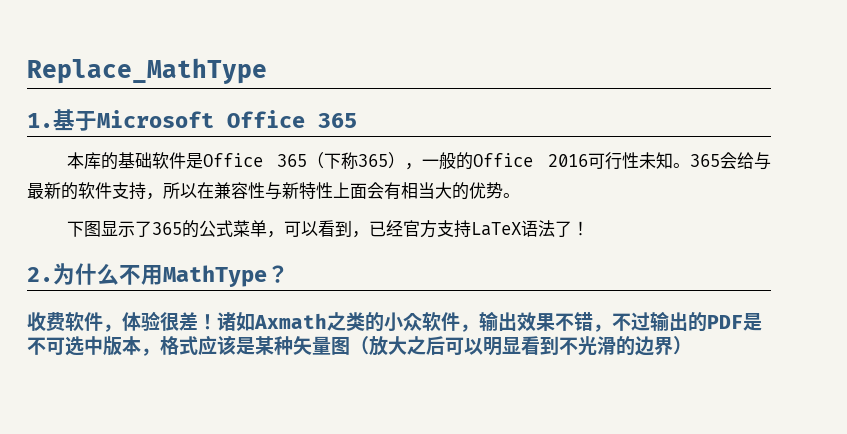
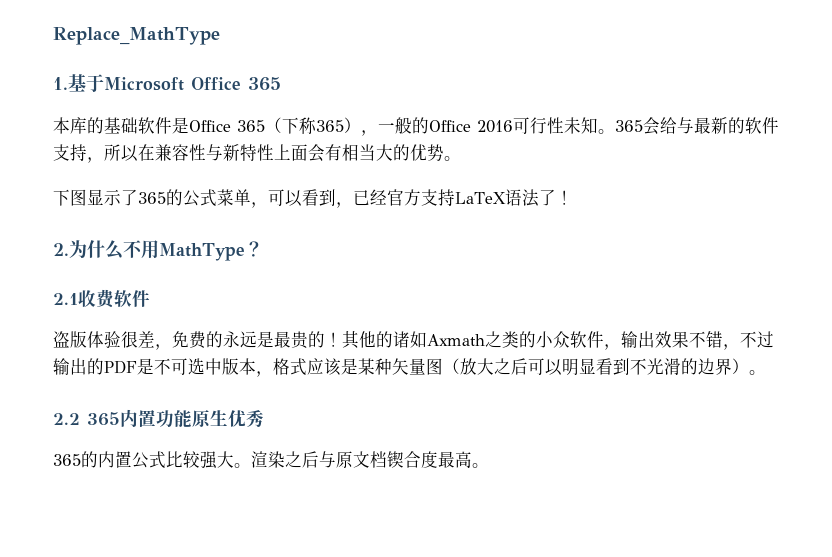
(289, 274) none -> [53,293,78,305] 2.1
[103,324,122,332] ， -> [53,331,87,348] // 盗版
[198,314,217,330] ！ -> [155,331,393,350] ，免费的永远是最贵的！其他的
(692, 345) none -> [749,370,766,375] [53,409,264,428] [53,451,489,469] 。 // 2.2 365内置功能原生优秀 // 365的内置公式比较强大。渲染之后与原文档锲合度最高。

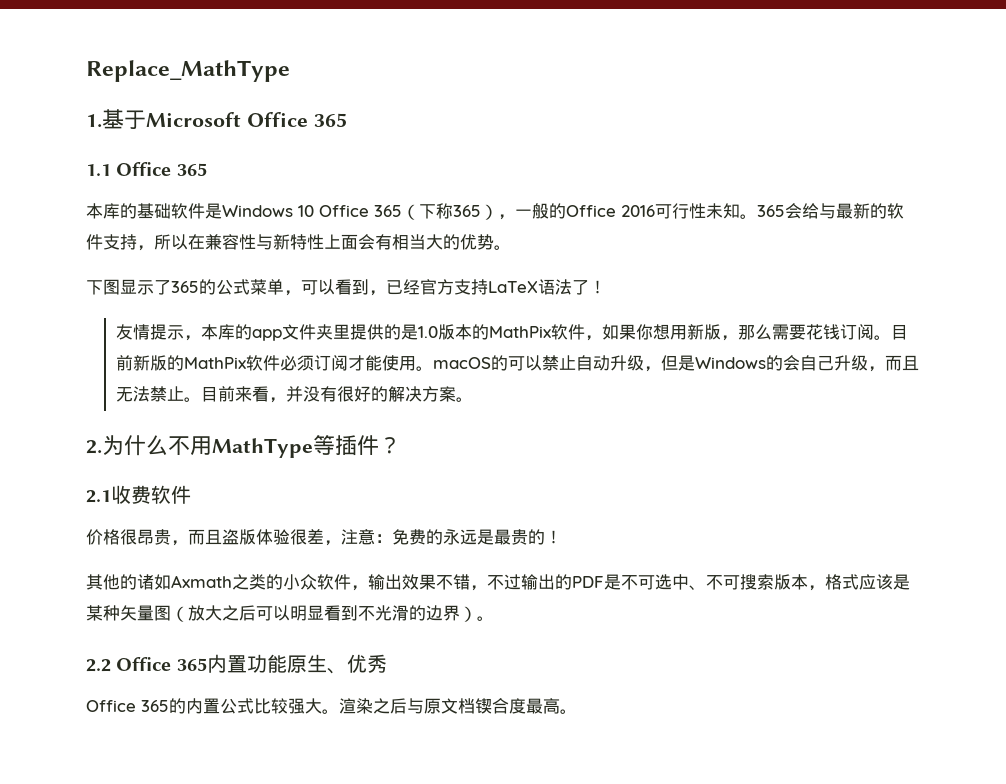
(281, 84) none -> [86,162,207,176] // 1.1 Office 365
(189, 125) none -> [222,205,314,217] Windows 10
(573, 197) none -> [115,324,908,341] [115,355,919,372] [115,386,473,403] // 友情提示，本库的app文件夹里提供的是1.0版本的MathPix软件，如果你想用新版，那么需要花钱订阅。目前新版的MathPix软件必须订阅才能使用。macOS的可以禁止自动升级，但是Windows的会自己升级，而且无法禁止。目前来看，并没有很好的解决方案。
(245, 252) none -> [313,435,379,456] 等插件
(150, 298) none -> [86,529,222,546] 价格很昂贵，而且
(172, 347) none -> [341,529,392,545] 注意：
(342, 339) none -> (562, 537) //
(222, 366) none -> [689,574,774,590] 、不可搜索
(80, 419) none -> [116,657,172,671] Office
(228, 418) none -> [326,668,347,674] 、
(264, 419) none -> [86,700,136,712] Office

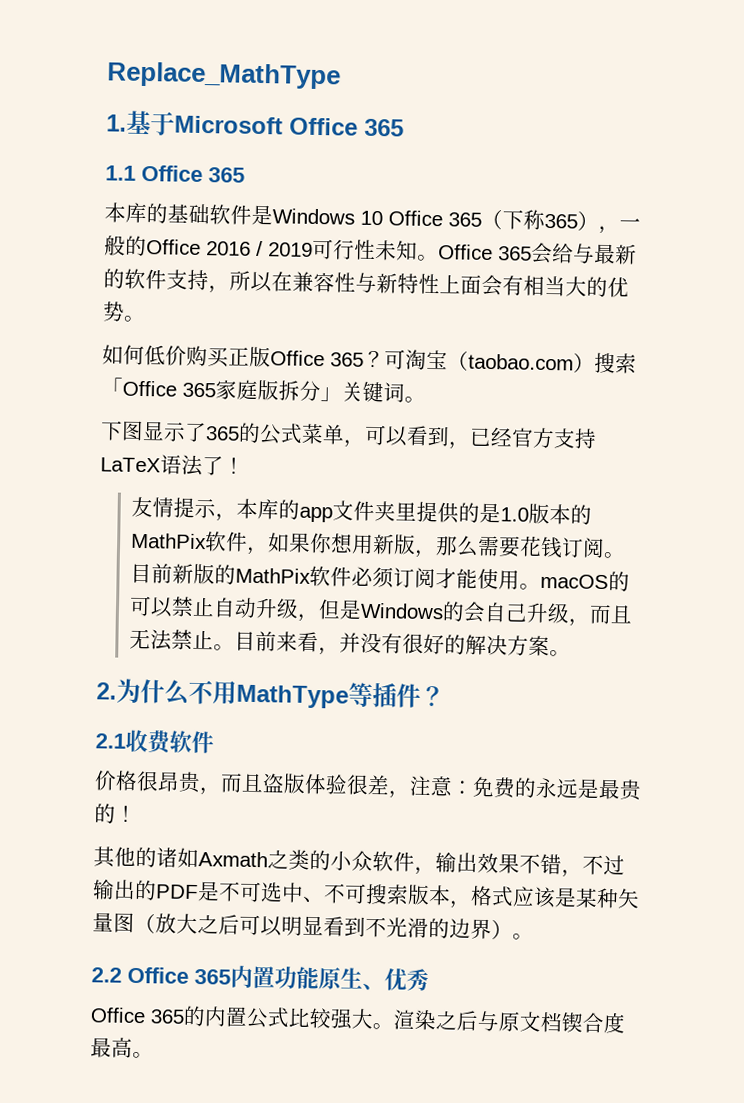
(655, 211) none -> [256,240,313,257] / 2019
(757, 216) none -> [438,244,493,261] Office
(511, 247) none -> [102,344,637,374] [101,377,426,403] // 如何低价购买正版Office 365？可淘宝（taobao.com）搜索「Office 365家庭版拆分」关键词。

